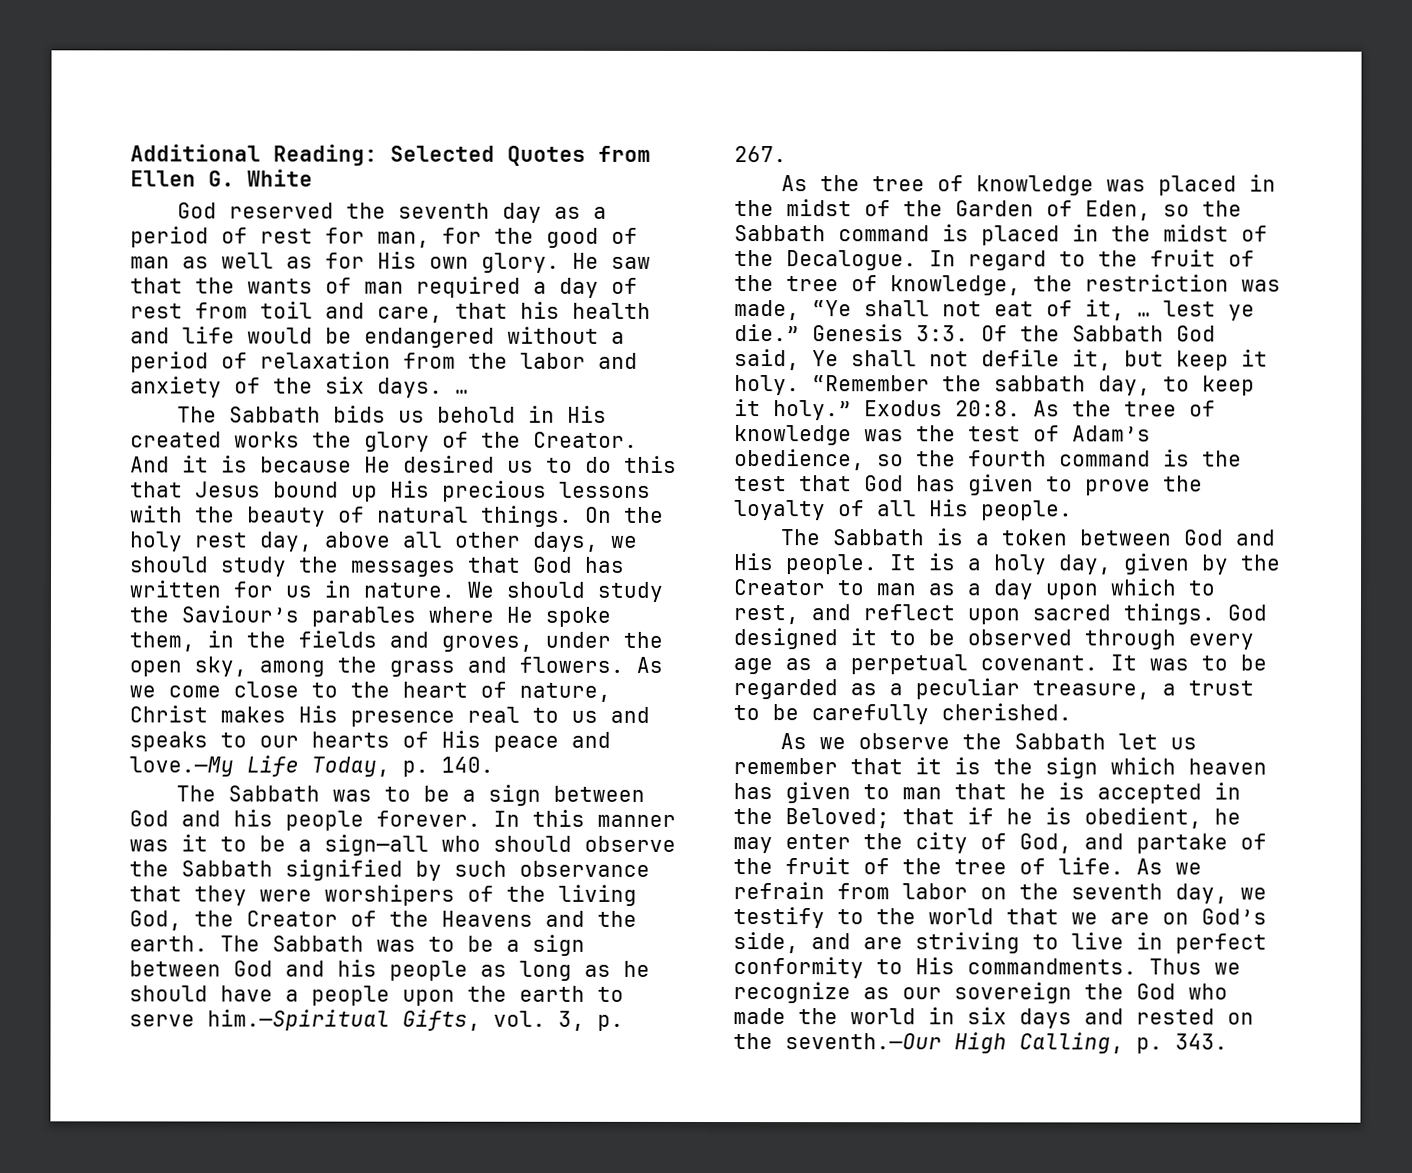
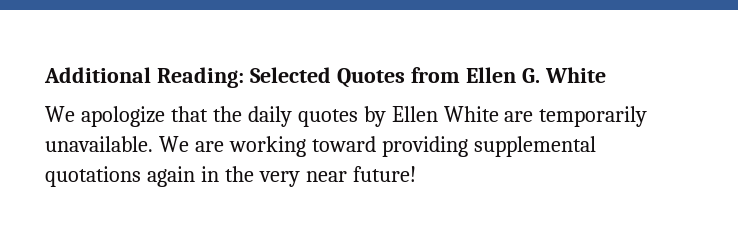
[176,202,607,223] [130,226,638,248] [130,251,651,273] [130,276,638,298] [130,301,651,323] [130,326,625,348] [130,351,638,373] [130,376,469,398] [176,405,607,423] [130,431,638,452] [130,455,677,473] [130,480,651,502] [130,505,664,527] [130,531,638,552] [130,556,625,577] [129,580,664,602] [129,605,611,627] [129,630,663,652] [129,656,663,677] [129,681,611,702] [129,705,650,727] [129,730,611,752] [129,755,494,777] [175,784,645,806] [129,809,676,831] [129,834,676,856] [129,859,650,881] [129,884,637,906] [129,910,637,931] [129,934,585,956] [129,959,650,981] [129,985,624,1006] [129,1009,624,1031] [734,146,787,163] [780,174,1276,196] [734,199,1242,221] [734,224,1268,246] [734,249,1255,271] [734,274,1281,296] [734,299,1255,321] [734,324,1216,342] [734,349,1268,371] [734,375,1255,396] [734,399,1216,421] [734,425,1151,446] [734,449,1242,471] [734,474,1203,496] [734,499,1073,521] [780,528,1276,546] [734,553,1281,575] [733,578,1216,600] [733,603,1267,625] [733,628,1254,650] [733,654,1267,675] [733,678,1254,700] [733,703,1072,725] [779,733,1197,750] [733,757,1267,779] [733,782,1241,804] [733,807,1241,829] [733,832,1267,854] [733,857,1202,875] [733,882,1267,904] [733,907,1267,929] [733,932,1267,954] [733,957,1241,979] [733,982,1228,1004] [733,1007,1254,1029] [733,1032,1228,1054] God reserved the seventh day as a period of rest for man, for the good of man as well as for His own glory. He saw that the wants of man required a day of rest from toil and care, that his health and life would be endangered without a period of relaxation from the labor and anxiety of the six days. … // The Sabbath bids us behold in His created works the glory of the Creator. And it is because He desired us to do this that Jesus bound up His precious lessons with the beauty of natural things. On the holy rest day, above all other days, we should study the messages that God has written for us in nature. We should study the Saviour’s parables where He spoke them, in the fields and groves, under the open sky, among the grass and flowers. As we come close to the heart of nature, Christ makes His presence real to us and speaks to our hearts of His peace and love.—My Life Today, p. 140. // The Sabbath was to be a sign between God and his people forever. In this manner was it to be a sign—all who should observe the Sabbath signified by such observance that they were worshipers of the living God, the Creator of the Heavens and the earth. The Sabbath was to be a sign between God and his people as long as he should have a people upon the earth to serve him.—Spiritual Gifts, vol. 3, p. 267. // As the tree of knowledge was placed in the midst of the Garden of Eden, so the Sabbath command is placed in the midst of the Decalogue. In regard to the fruit of the tree of knowledge, the restriction was made, “Ye shall not eat of it, … lest ye die.” Genesis 3:3. Of the Sabbath God said, Ye shall not defile it, but keep it holy. “Remember the sabbath day, to keep it holy.” Exodus 20:8. As the tree of knowledge was the test of Adam’s obedience, so the fourth command is the test that God has given to prove the loyalty of all His people. // The Sabbath is a token between God and His people. It is a holy day, given by the Creator to man as a day upon which to rest, and reflect upon sacred things. God designed it to be observed through every age as a perpetual covenant. It was to be regarded as a peculiar treasure, a trust to be carefully cherished. // As we observe the Sabbath let us remember that it is the sign which heaven has given to man that he is accepted in the Beloved; that if he is obedient, he may enter the city of God, and partake of the fruit of the tree of life. As we refrain from labor on the seventh day, we testify to the world that we are on God’s side, and are striving to live in perfect conformity to His commandments. Thus we recognize as our sovereign the God who made the world in six days and rested on the seventh.—Our High Calling, p. 343. -> [45,106,648,127] [45,136,596,157] [45,166,416,187] We apologize that the daily quotes by Ellen White are temporarily unavailable. We are working toward providing supplemental quotations again in the very near future!

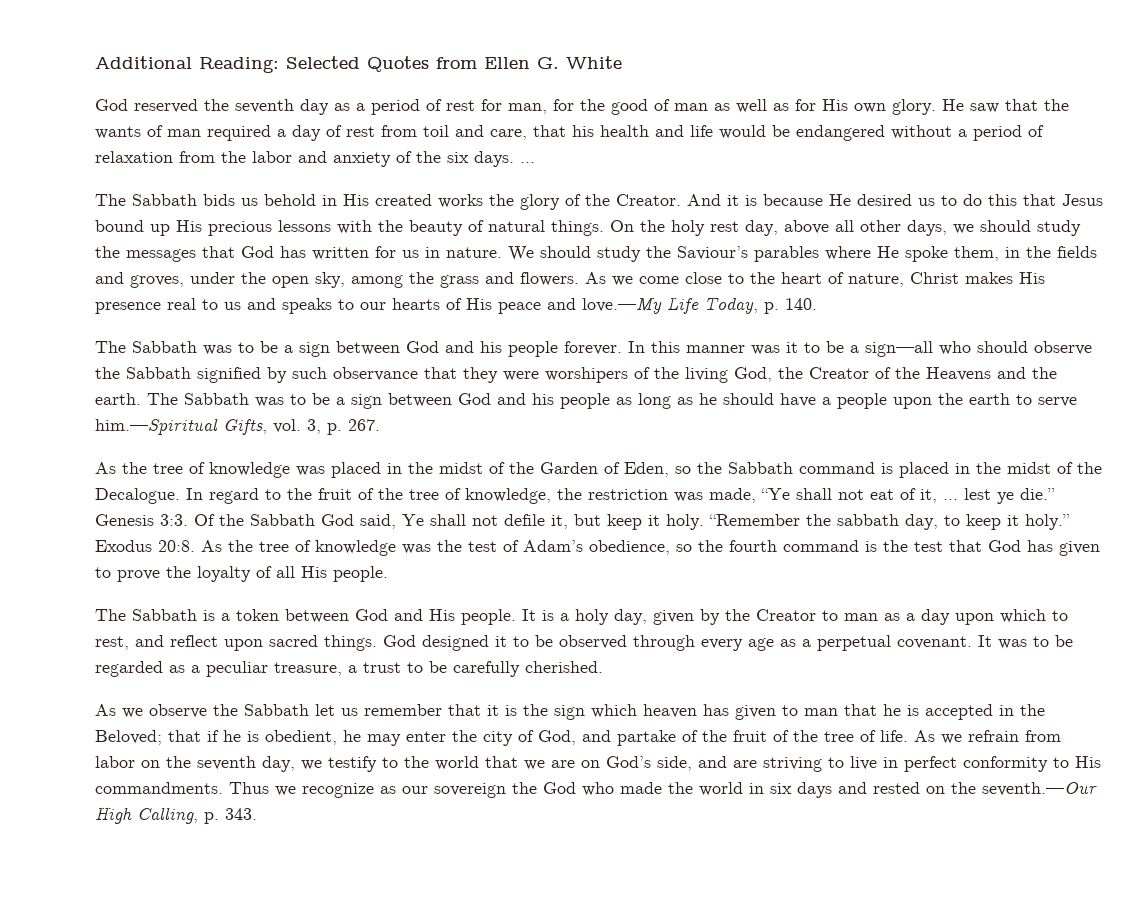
[45,106,648,127] [45,136,596,157] [45,166,416,187] We apologize that the daily quotes by Ellen White are temporarily unavailable. We are working toward providing supplemental quotations again in the very near future! -> [95,99,1069,115] [95,125,1044,141] [95,151,535,167] [95,194,1103,210] [95,220,1081,236] [95,246,1097,262] [95,272,1045,288] [95,297,817,314] [95,341,1092,357] [95,367,1057,383] [95,393,1077,409] [95,418,380,435] [95,462,1102,478] [95,488,1055,504] [95,514,1070,530] [95,540,1100,556] [95,566,388,582] [95,609,1068,625] [95,635,1073,651] [95,661,603,677] [95,704,1045,720] [95,730,1061,746] [95,756,1101,772] [95,782,1097,798] [95,807,257,824] God reserved the seventh day as a period of rest for man, for the good of man as well as for His own glory. He saw that the wants of man required a day of rest from toil and care, that his health and life would be endangered without a period of relaxation from the labor and anxiety of the six days. … // The Sabbath bids us behold in His created works the glory of the Creator. And it is because He desired us to do this that Jesus bound up His precious lessons with the beauty of natural things. On the holy rest day, above all other days, we should study the messages that God has written for us in nature. We should study the Saviour’s parables where He spoke them, in the fields and groves, under the open sky, among the grass and flowers. As we come close to the heart of nature, Christ makes His presence real to us and speaks to our hearts of His peace and love.—My Life Today, p. 140. // The Sabbath was to be a sign between God and his people forever. In this manner was it to be a sign—all who should observe the Sabbath signified by such observance that they were worshipers of the living God, the Creator of the Heavens and the earth. The Sabbath was to be a sign between God and his people as long as he should have a people upon the earth to serve him.—Spiritual Gifts, vol. 3, p. 267. // As the tree of knowledge was placed in the midst of the Garden of Eden, so the Sabbath command is placed in the midst of the Decalogue. In regard to the fruit of the tree of knowledge, the restriction was made, “Ye shall not eat of it, … lest ye die.” Genesis 3:3. Of the Sabbath God said, Ye shall not defile it, but keep it holy. “Remember the sabbath day, to keep it holy.” Exodus 20:8. As the tree of knowledge was the test of Adam’s obedience, so the fourth command is the test that God has given to prove the loyalty of all His people. // The Sabbath is a token between God and His people. It is a holy day, given by the Creator to man as a day upon which to rest, and reflect upon sacred things. God designed it to be observed through every age as a perpetual covenant. It was to be regarded as a peculiar treasure, a trust to be carefully cherished. // As we observe the Sabbath let us remember that it is the sign which heaven has given to man that he is accepted in the Beloved; that if he is obedient, he may enter the city of God, and partake of the fruit of the tree of life. As we refrain from labor on the seventh day, we testify to the world that we are on God’s side, and are striving to live in perfect conformity to His commandments. Thus we recognize as our sovereign the God who made the world in six days and rested on the seventh.—Our High Calling, p. 343.

